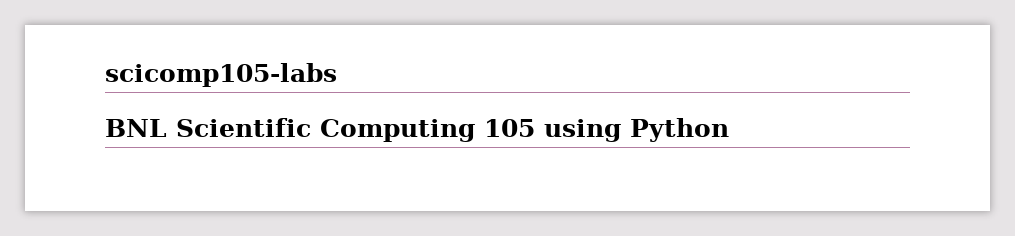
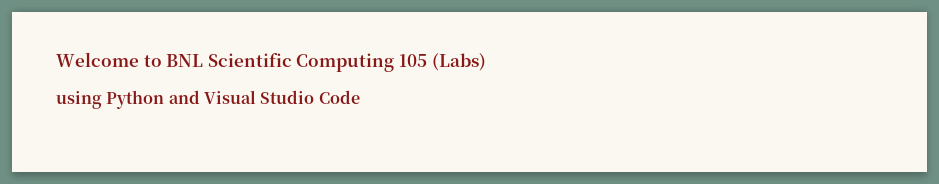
[105,63,337,87] scicomp105-labs // -> [56,52,162,67] Welcome to
(535, 128) none -> [431,53,486,71] (Labs) //
(729, 130) none -> [168,90,360,104] and Visual Studio Code

